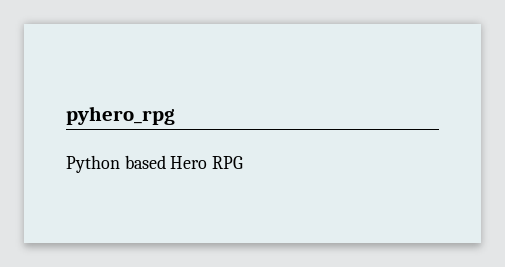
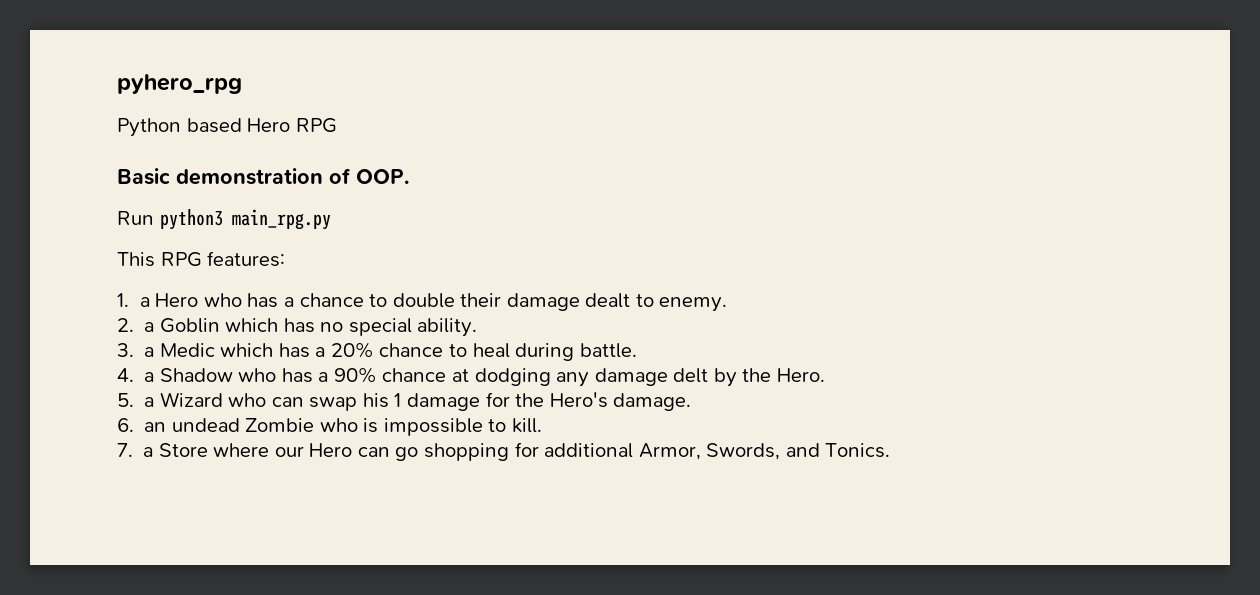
(244, 162) none -> [117,168,409,185] [117,209,331,230] [117,251,286,267] [117,293,728,312] [117,318,478,337] [117,342,637,361] [117,367,825,387] [117,392,692,411] [117,418,542,436] [117,442,891,461] // Basic demonstration of OOP. // Run python3 main_rpg.py // This RPG features: // 1. a Hero who has a chance to double their damage dealt to enemy. // 2. a Goblin which has no special ability. // 3. a Medic which has a 20% chance to heal during battle. // 4. a Shadow who has a 90% chance at dodging any damage delt by the Hero. // 5. a Wizard who can swap his 1 damage for the Hero's damage. // 6. an undead Zombie who is impossible to kill. // 7. a Store where our Hero can go shopping for additional Armor, Swords, and Tonics.

